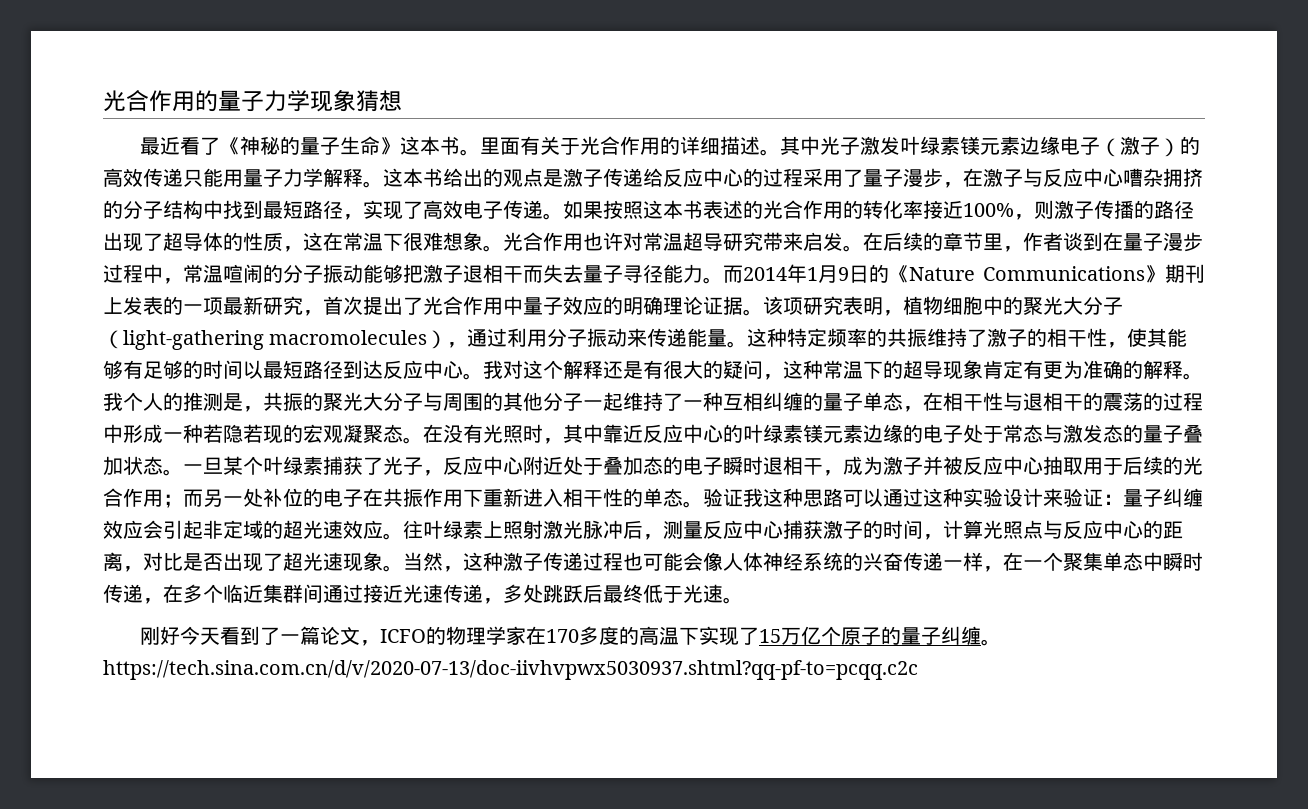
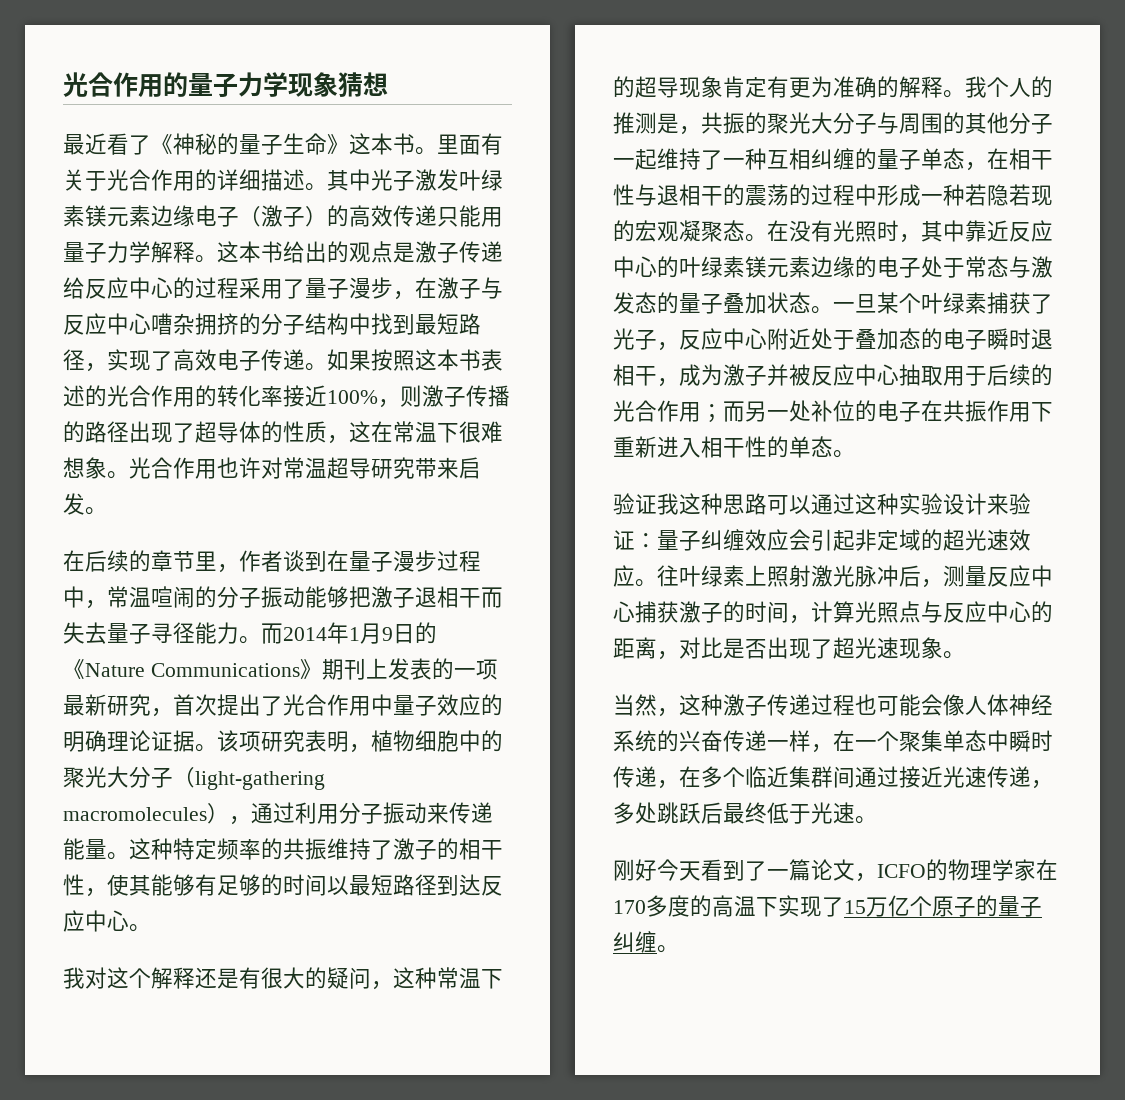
(863, 248) none -> (107, 511) //
(483, 376) none -> (151, 928) //
(703, 504) none -> (855, 454) //
(403, 568) none -> (965, 655) //
[103,660,918,680] https://tech.sina.com.cn/d/v/2020-07-13/doc-iivhvpwx5030937.shtml?qq-pf-to=pcqq.c2c -> (679, 949) none

